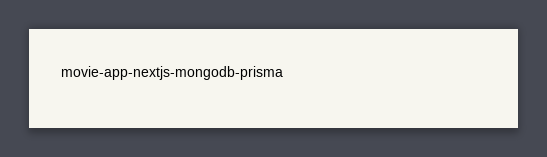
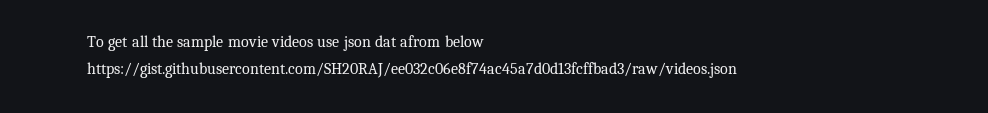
[61,66,283,80] movie-app-nextjs-mongodb-prisma -> [87,35,484,51] [87,62,737,78] To get all the sample movie videos use json dat afrom below https://gist.githubusercontent.com/SH20RAJ/ee032c06e8f74ac45a7d0d13fcffbad3/raw/videos.json

